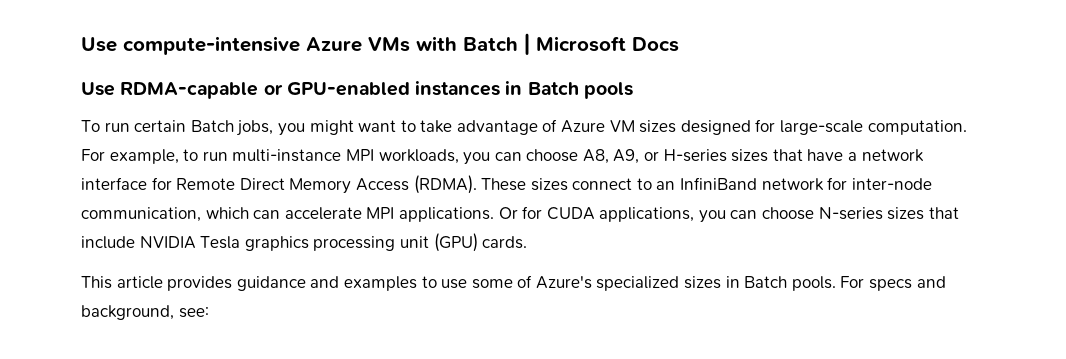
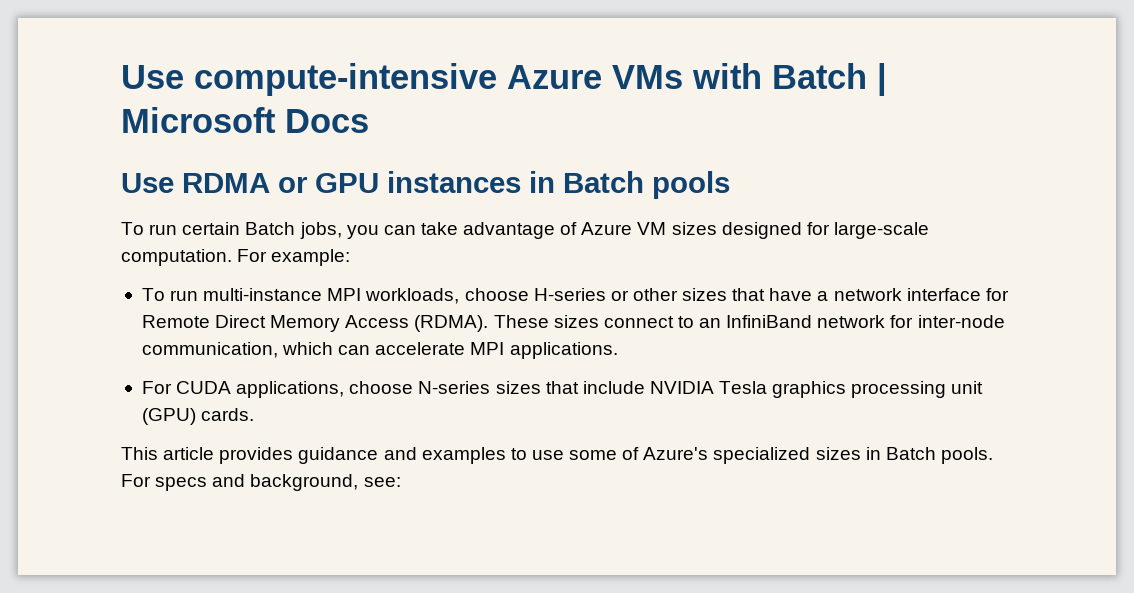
[120,82,410,99] RDMA-capable or GPU-enabled -> [182,173,379,193] RDMA or GPU
[309,120,416,135] might want to -> [383,225,416,235] can
[109,149,199,164] example, to -> [271,249,351,266] [141,288,165,301] example: // To
[463,149,727,165] you can choose A8, A9, or H-series -> [464,288,678,301] choose H-series or other
[498,206,758,223] Or for CUDA applications, you can -> [141,381,345,398] // For CUDA applications,

